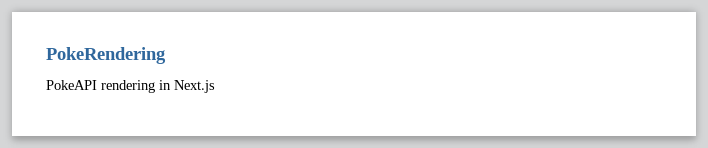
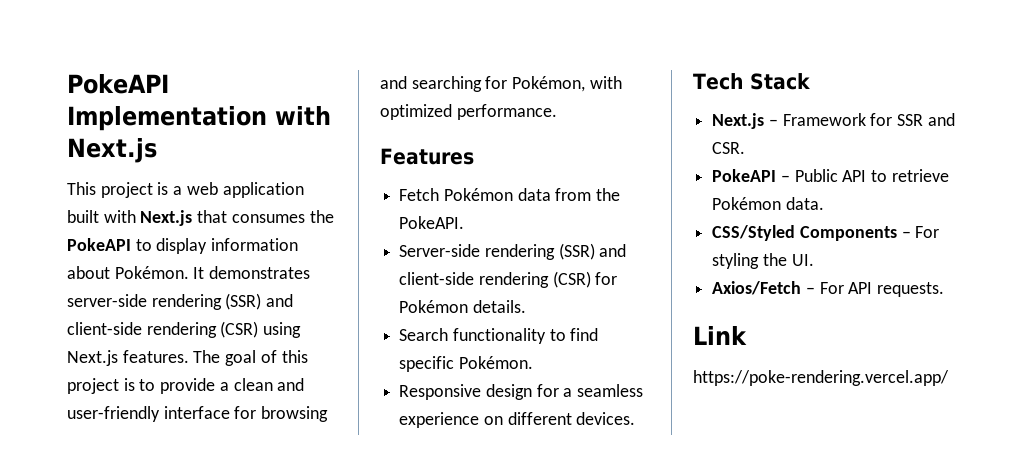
[46,47,166,64] [46,80,215,93] PokeRendering // PokeAPI rendering in Next.js -> [67,74,169,94] [67,106,331,131] [67,138,157,163] [67,182,304,198] [67,210,334,226] [67,238,299,254] [67,266,311,279] [67,293,294,310] [67,321,302,338] [67,350,308,366] [67,378,305,394] [67,406,329,422] [380,76,622,92] [380,104,557,120] [380,148,474,165] [399,188,621,201] [399,216,465,229] [399,243,627,260] [399,271,618,288] [399,300,526,313] [399,328,599,344] [399,356,533,372] [399,384,644,400] [399,412,636,428] [693,73,810,90] [712,113,955,129] [712,142,746,154] [712,169,949,182] [712,197,824,210] [712,225,940,241] [712,253,814,269] [712,281,945,297] [693,326,747,345] [693,370,949,386] PokeAPI Implementation with Next.js // This project is a web application built with Next.js that consumes the PokeAPI to display information about Pokémon. It demonstrates server-side rendering (SSR) and client-side rendering (CSR) using Next.js features. The goal of this project is to provide a clean and user-friendly interface for browsing and searching for Pokémon, with optimized performance. // Features // Fetch Pokémon data from the PokeAPI. // Server-side rendering (SSR) and client-side rendering (CSR) for Pokémon details. // Search functionality to find specific Pokémon. // Responsive design for a seamless experience on different devices. // Tech Stack // Next.js – Framework for SSR and CSR. // PokeAPI – Public API to retrieve Pokémon data. // CSS/Styled Components – For styling the UI. // Axios/Fetch – For API requests. // Link // https://poke-rendering.vercel.app/

